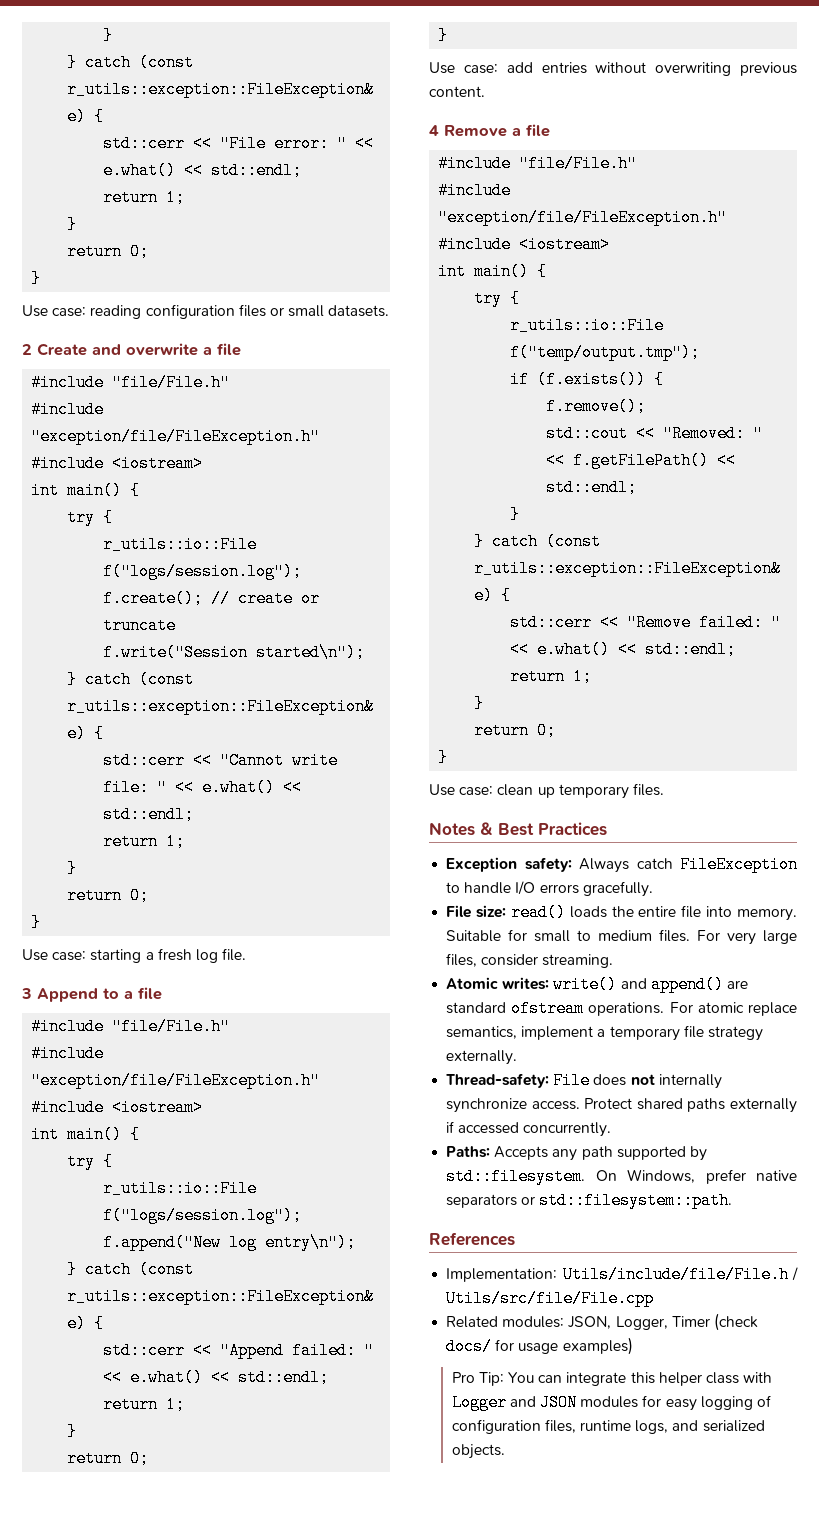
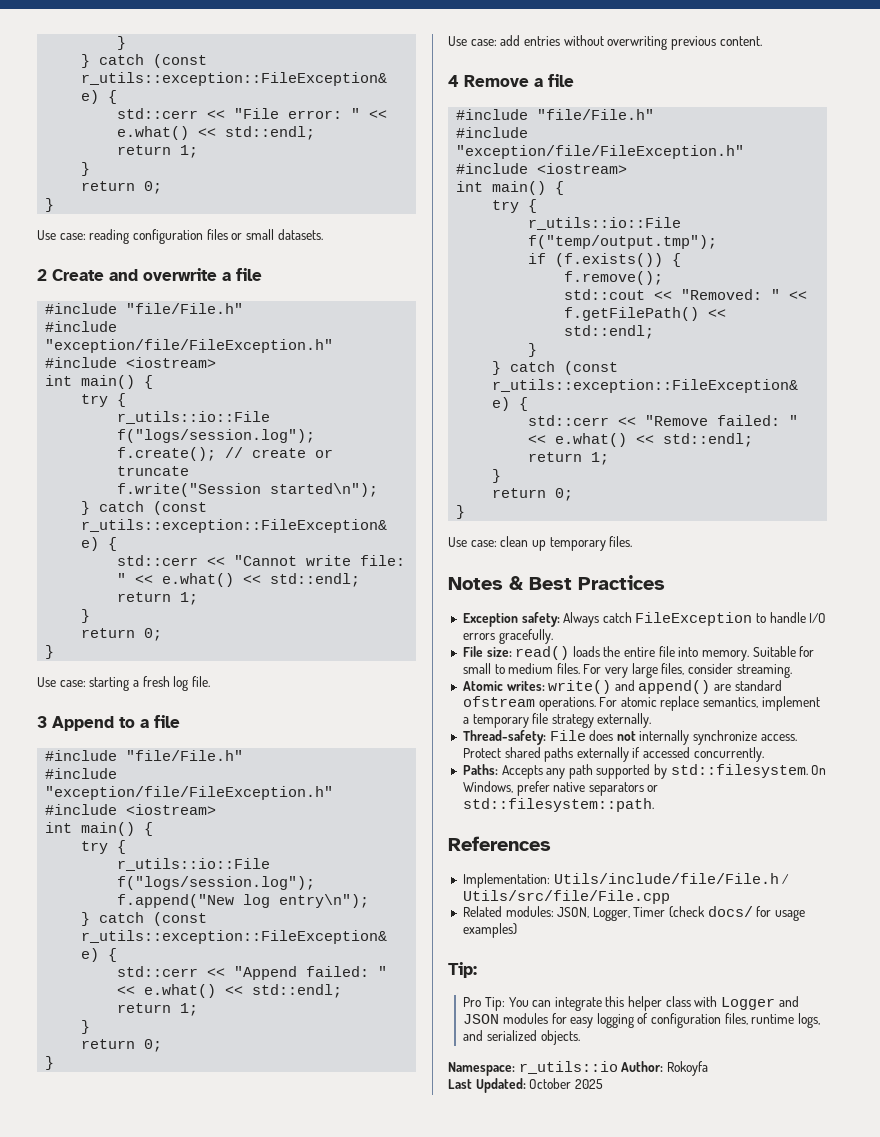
(633, 1346) none -> [448,962,477,978] // Tip:
(505, 1451) none -> [448,1061,708,1076] [448,1078,603,1093] // Namespace: r_utils::io Author: Rokoyfa // Last Updated: October 2025

